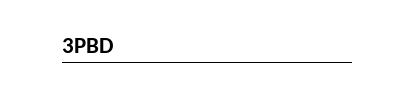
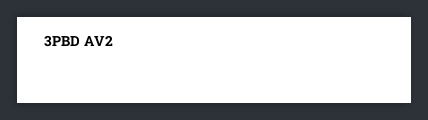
(114, 45) none -> [83,35,113,46] AV2

